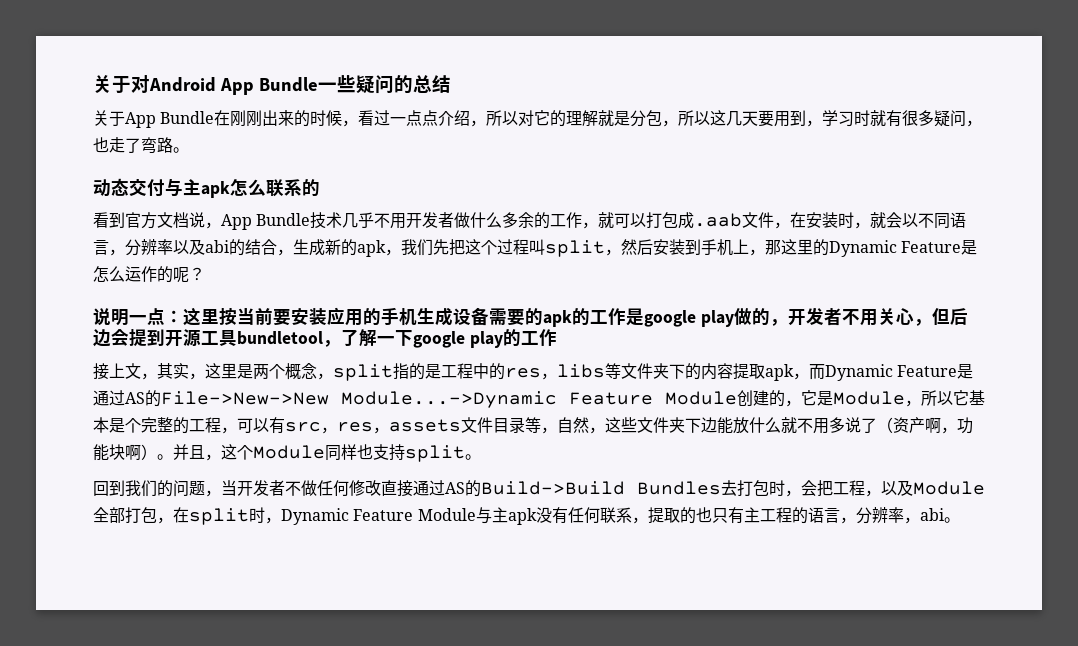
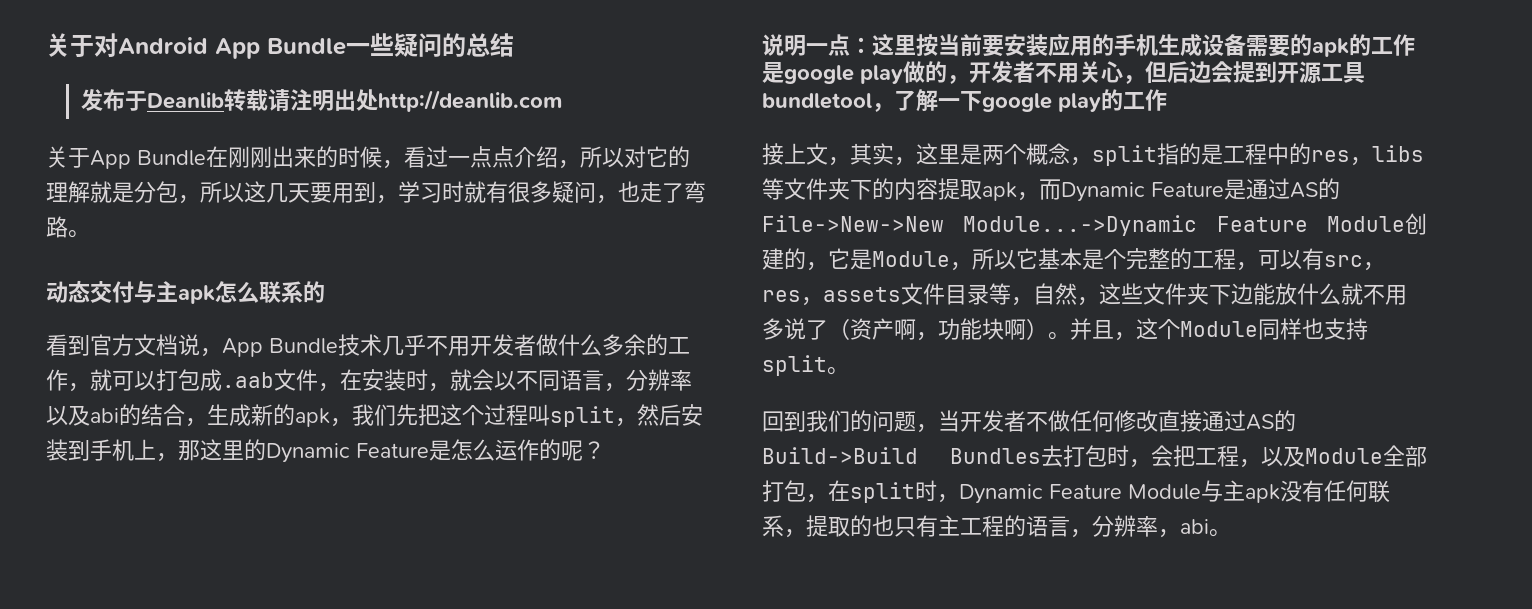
(451, 84) none -> [81,89,563,112] // 发布于Deanlib转载请注明出处http://deanlib.com

